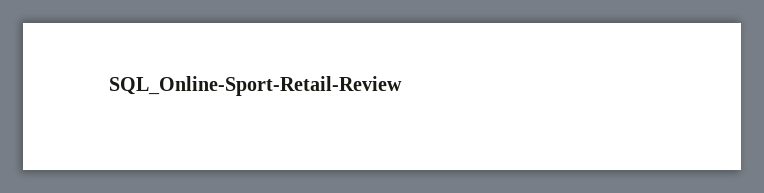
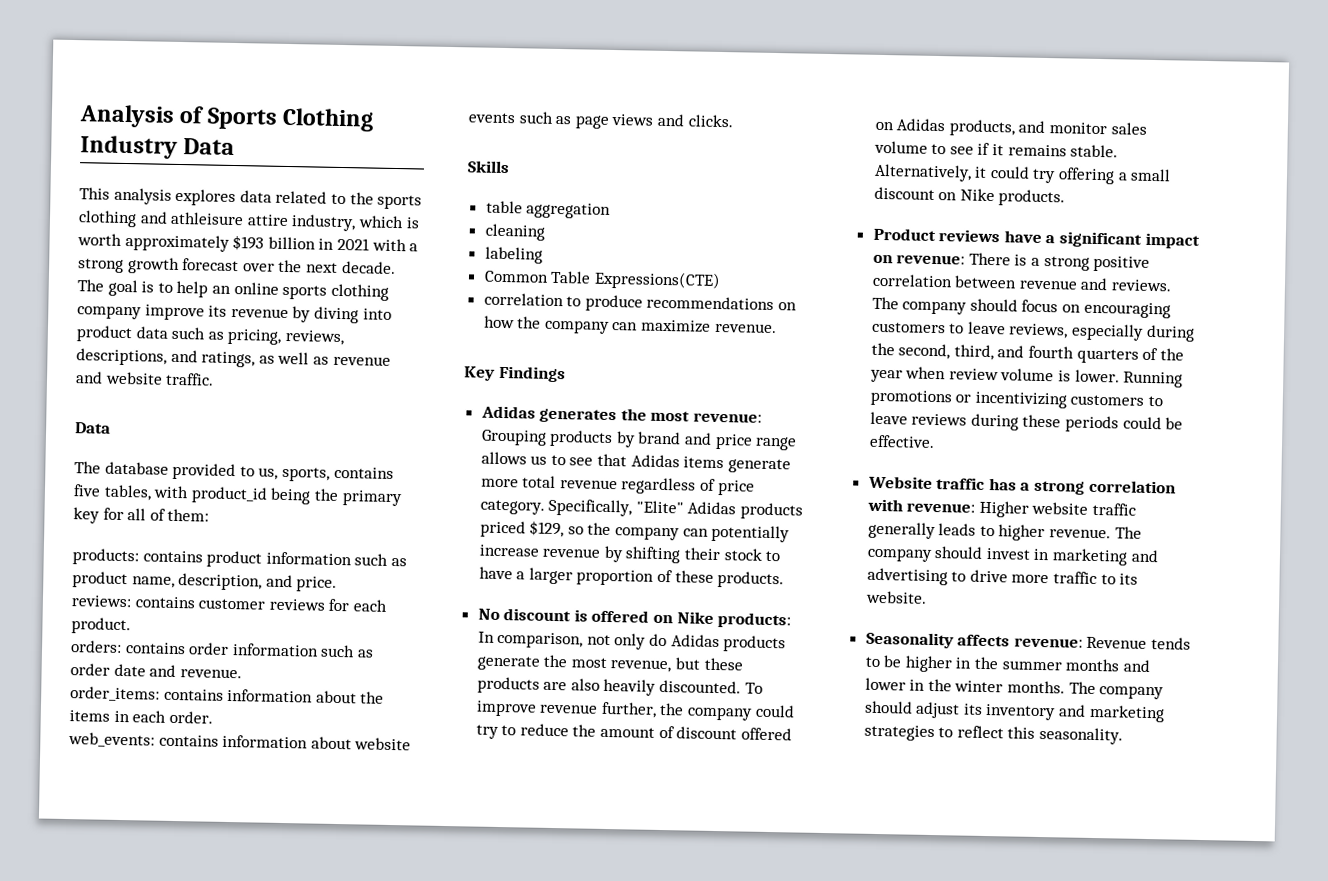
[109,76,402,96] SQL_Online-Sport-Retail-Review -> [79,104,375,132] [80,135,236,159] [79,187,423,210] [78,210,420,232] [77,233,419,252] [78,257,396,274] [77,279,389,301] [77,304,392,324] [76,325,344,346] [76,348,391,368] [75,371,215,386] [75,422,111,434] [74,461,394,482] [73,484,403,507] [73,507,210,524] [72,548,407,568] [72,571,338,592] [71,595,388,612] [71,617,131,635] [70,640,374,658] [70,663,242,679] [70,686,385,704] [69,710,213,724] [68,732,412,751] [468,111,734,129] [467,160,510,174] [485,200,612,219] [484,223,545,241] [484,246,543,264] [483,270,721,291] [483,292,798,312] [483,315,777,334] [464,365,566,383] [480,405,763,424] [480,429,798,451] [480,451,791,474] [480,475,755,496] [479,498,804,520] [479,520,791,543] [478,544,781,564] [478,566,785,589] [477,608,792,629] [477,631,787,653] [476,654,743,673] [476,676,763,696] [475,700,795,721] [475,723,792,741] [874,118,1147,137] [873,140,1119,158] [873,163,1172,185] [873,186,1066,207] [872,227,1200,249] [872,252,1151,272] [871,273,1173,292] [871,296,1171,319] [871,321,1195,342] [870,342,1184,364] [869,366,1184,388] [869,389,1164,409] [869,411,1184,433] [868,434,935,448] [867,475,1176,495] [866,498,1137,518] [867,521,1142,542] [866,546,1159,566] [866,567,1139,586] [865,590,927,604] [865,631,1192,650] [864,655,1151,673] [864,677,1165,700] [863,700,1165,723] [863,724,1124,745] Analysis of Sports Clothing Industry Data // This analysis explores data related to the sports clothing and athleisure attire industry, which is worth approximately $193 billion in 2021 with a strong growth forecast over the next decade. The goal is to help an online sports clothing company improve its revenue by diving into product data such as pricing, reviews, descriptions, and ratings, as well as revenue and website traffic. // Data // The database provided to us, sports, contains five tables, with product_id being the primary key for all of them: // products: contains product information such as product name, description, and price. // reviews: contains customer reviews for each product. // orders: contains order information such as order date and revenue. // order_items: contains information about the items in each order. // web_events: contains information about website events such as page views and clicks. // Skills // table aggregation // cleaning // labeling // Common Table Expressions(CTE) // correlation to produce recommendations on how the company can maximize revenue. // Key Findings // Adidas generates the most revenue: Grouping products by brand and price range allows us to see that Adidas items generate more total revenue regardless of price category. Specifically, "Elite" Adidas products priced $129, so the company can potentially increase revenue by shifting their stock to have a larger proportion of these products. // No discount is offered on Nike products: In comparison, not only do Adidas products generate the most revenue, but these products are also heavily discounted. To improve revenue further, the company could try to reduce the amount of discount offered on Adidas products, and monitor sales volume to see if it remains stable. Alternatively, it could try offering a small discount on Nike products. // Product reviews have a significant impact on revenue: There is a strong positive correlation between revenue and reviews. The company should focus on encouraging customers to leave reviews, especially during the second, third, and fourth quarters of the year when review volume is lower. Running promotions or incentivizing customers to leave reviews during these periods could be effective. // Website traffic has a strong correlation with revenue: Higher website traffic generally leads to higher revenue. The company should invest in marketing and advertising to drive more traffic to its website. // Seasonality affects revenue: Revenue tends to be higher in the summer months and lower in the winter months. The company should adjust its inventory and marketing strategies to reflect this seasonality.

